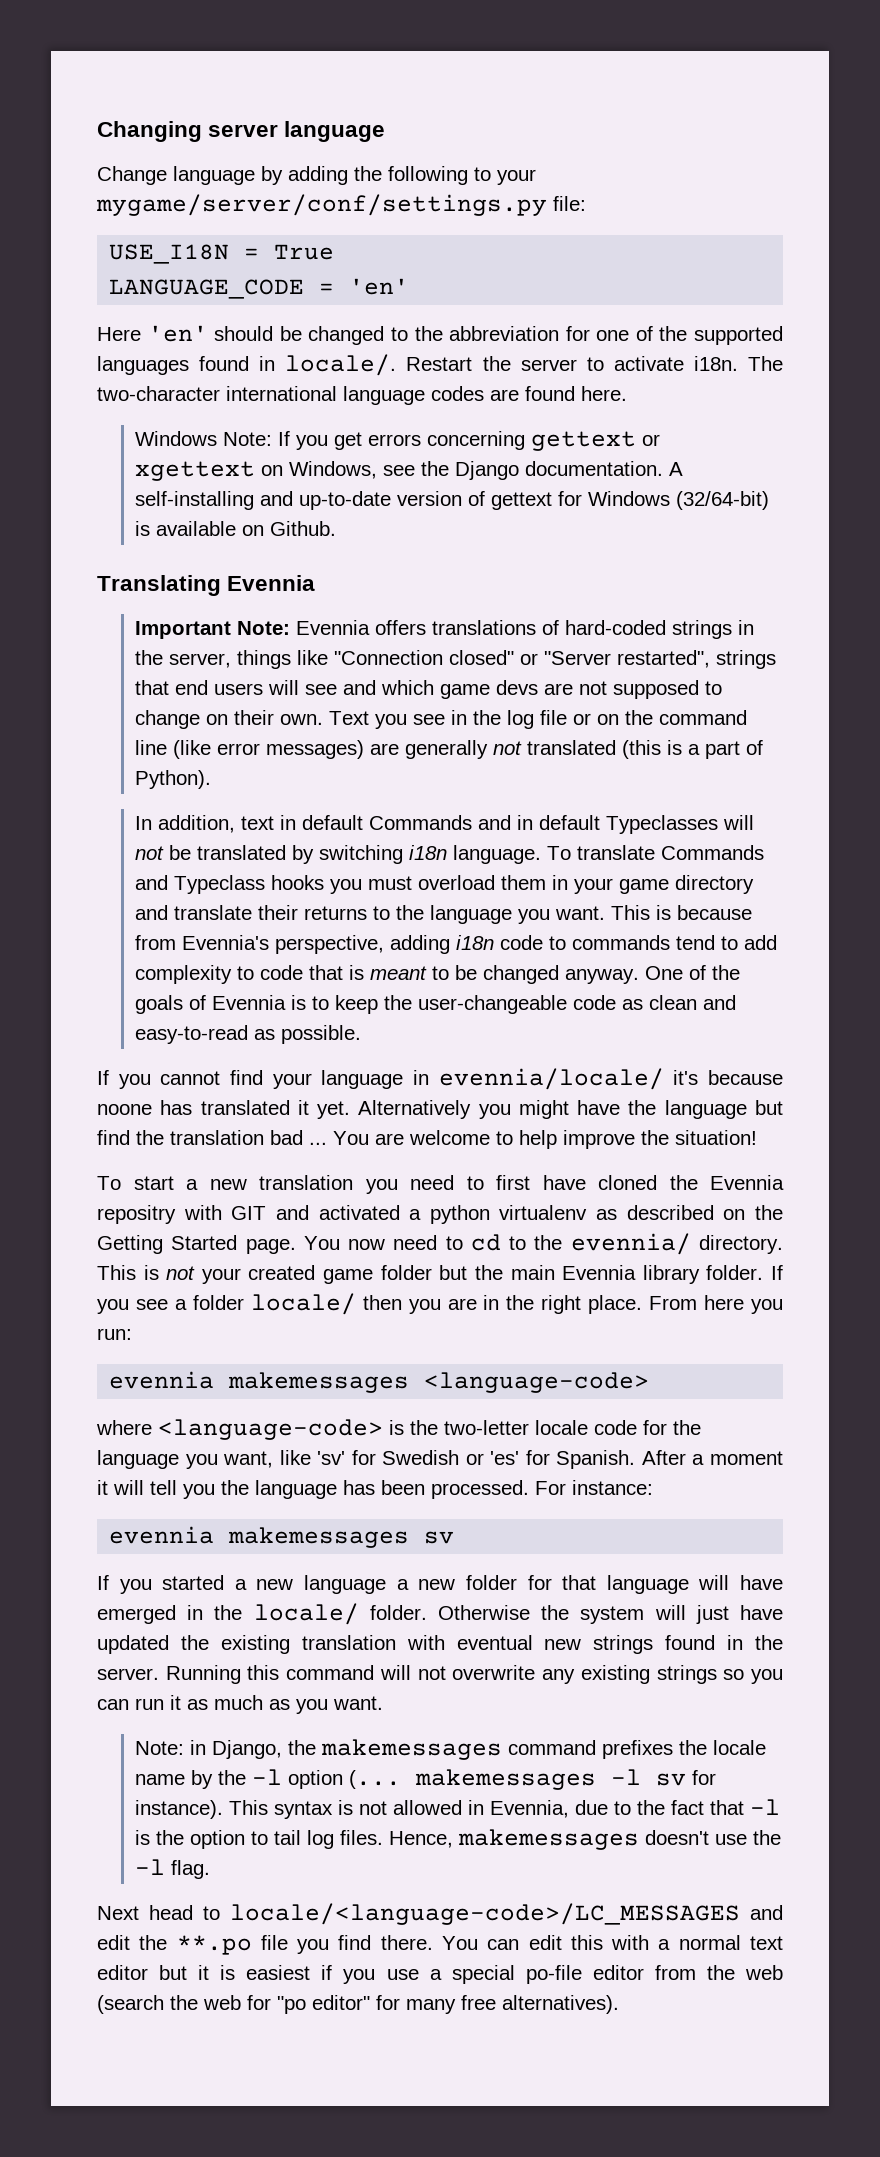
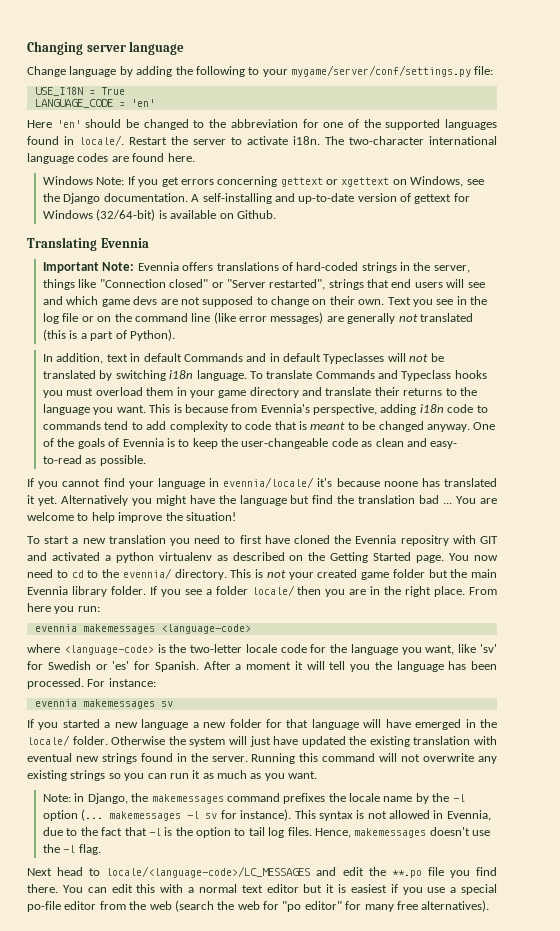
[135,1025,249,1044] easy-to-read -> [430,441,458,449] [43,455,83,464] easy- to-read

